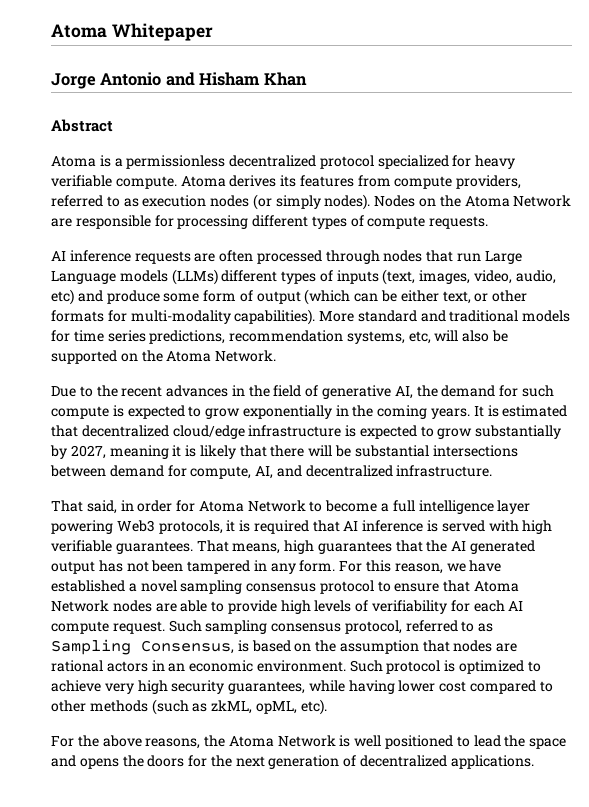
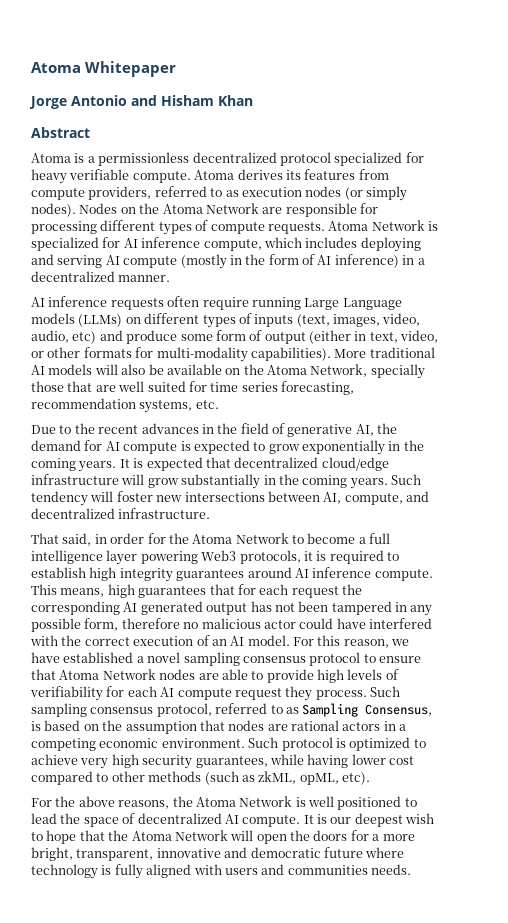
[51,250,482,264] // AI inference requests are often processed through nodes that run -> [328,220,438,231] [31,237,421,252] [31,254,425,269] [31,271,171,282] [31,296,301,310] Atoma Network is specialized for AI inference compute, which includes deploying and serving AI compute (mostly in the form of AI inference) in a decentralized manner. // AI inference requests often require running
(218, 277) none -> [125,317,141,324] on
[304,289,471,305] (which can be either text, -> [309,330,439,344] (either in text, video,
[357,310,571,322] standard and traditional models -> [369,347,435,358] [31,364,425,379] [31,381,186,392] traditional AI models will also be available on the Atoma Network, specially those that are well suited
[149,330,226,344] predictions, -> [281,381,354,395] forecasting,
[408,330,509,344] [51,350,277,364] etc, will also be supported on the Atoma Network. -> [195,400,219,409] etc.
[521,385,554,397] such -> [105,441,120,451] AI
[502,405,568,417] estimated -> [146,457,203,471] expected
[345,425,562,439] [50,445,518,459] [50,465,274,479] is expected to grow substantially by 2027, meaning it is likely that there will be substantial intersections between demand for compute, AI, -> [121,474,421,489] [31,491,403,506] will grow substantially in the coming years. Such tendency will foster new intersections between AI, compute,
(196, 506) none -> [168,533,189,544] the
[312,520,553,534] [51,540,448,554] that AI inference is served with high verifiable guarantees. That means, high guarantees that the -> [387,552,399,561] [31,567,433,582] [31,584,362,598] [31,601,120,615] to establish high integrity guarantees around AI inference compute. This means, high guarantees that for each request the corresponding
[299,560,336,572] form. -> [31,618,432,632] [30,635,290,646] possible form, therefore no malicious actor could have interfered with the correct execution of an AI model.
[112,621,165,634] request. -> [234,686,367,701] request they process.
[168,663,186,672] an -> [399,724,407,731] [31,738,96,751] a competing
[51,755,534,769] and opens the doors for the next generation of decentralized applications. -> [122,813,435,827] [31,830,415,844] [31,847,405,861] [31,864,411,879] of decentralized AI compute. It is our deepest wish to hope that the Atoma Network will open the doors for a more bright, transparent, innovative and democratic future where technology is fully aligned with users and communities needs.

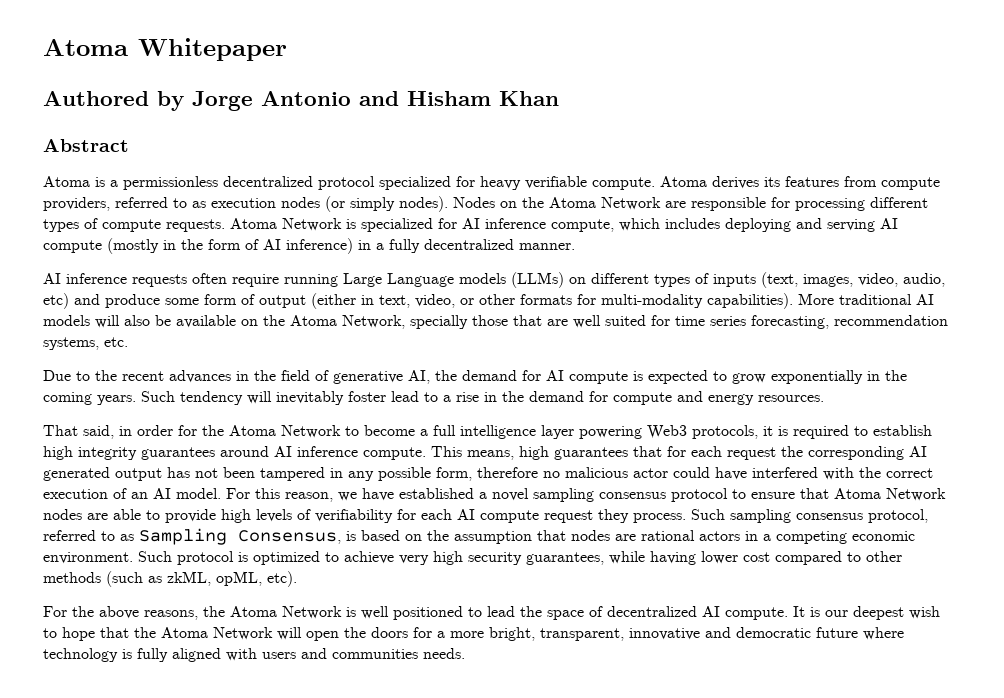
(177, 69) none -> [43,91,184,111] Authored by
(425, 261) none -> [389,239,420,253] fully
[119,457,389,471] [31,474,421,489] [31,491,429,506] [31,508,211,519] It is expected that decentralized cloud/edge infrastructure will grow substantially in the coming years. Such tendency will foster new intersections between AI, compute, and decentralized infrastructure. -> [141,391,824,405] Such tendency will inevitably foster lead to a rise in the demand for compute and energy resources.

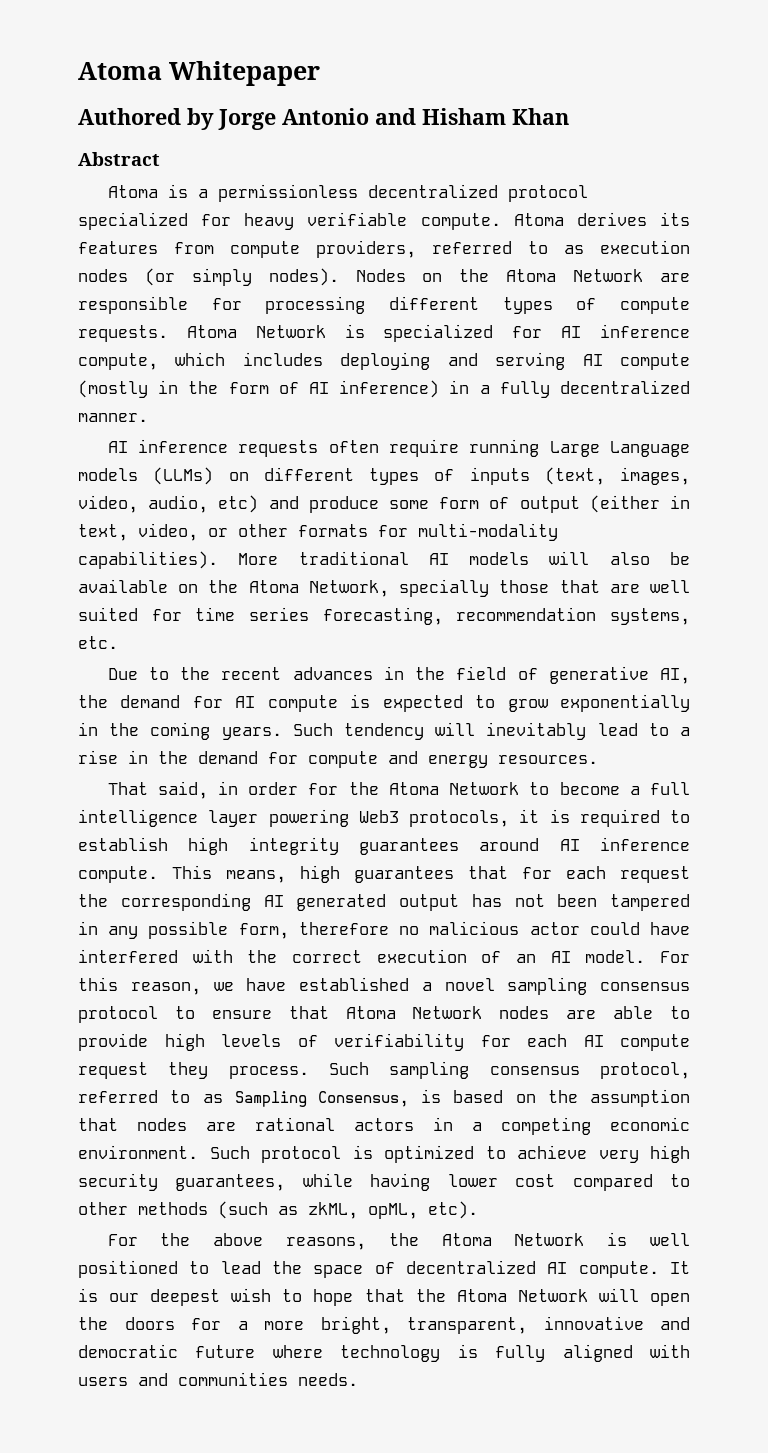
[348,391,386,402] foster -> (587, 731) none

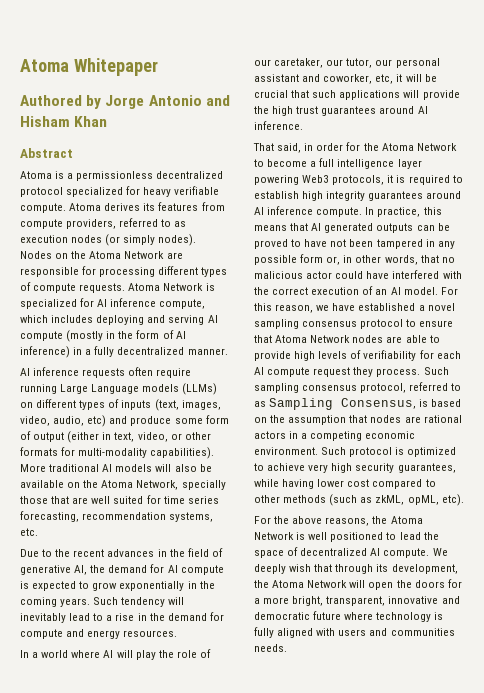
(598, 759) none -> [20,649,211,660] [254,58,440,68] [254,74,437,84] [254,90,460,100] [254,106,428,116] [254,121,303,130] // In a world where AI will play the role of our caretaker, our tutor, our personal assistant and coworker, etc, it will be crucial that such applications will provide the high trust guarantees around AI inference.
[172,865,690,883] [78,893,502,911] This means, high guarantees that for each request the corresponding AI generated output has -> [365,207,442,217] [254,223,450,233] [254,239,328,249] In practice, this means that AI generated outputs can be proved to have
[238,922,389,939] form, therefore -> [300,254,439,265] form or, in other words, that
[670,1261,690,1274] [78,1288,405,1306] It is our deepest wish to hope that -> [432,548,448,556] [254,564,458,574] We deeply wish that through its development,

